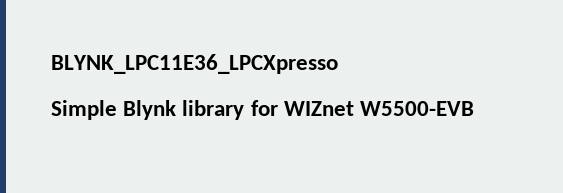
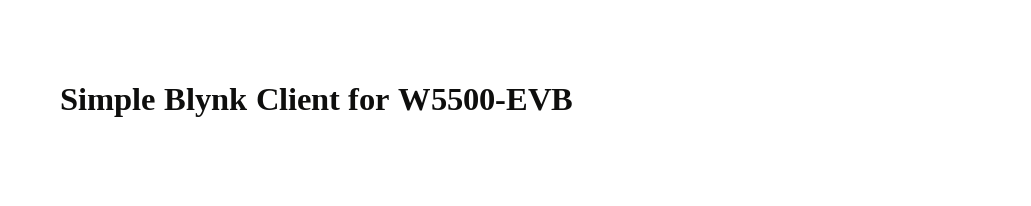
[51,54,338,74] BLYNK_LPC11E36_LPCXpresso // -> (60, 102) none
[182,100,354,120] library for WIZnet -> [255,88,390,110] Client for

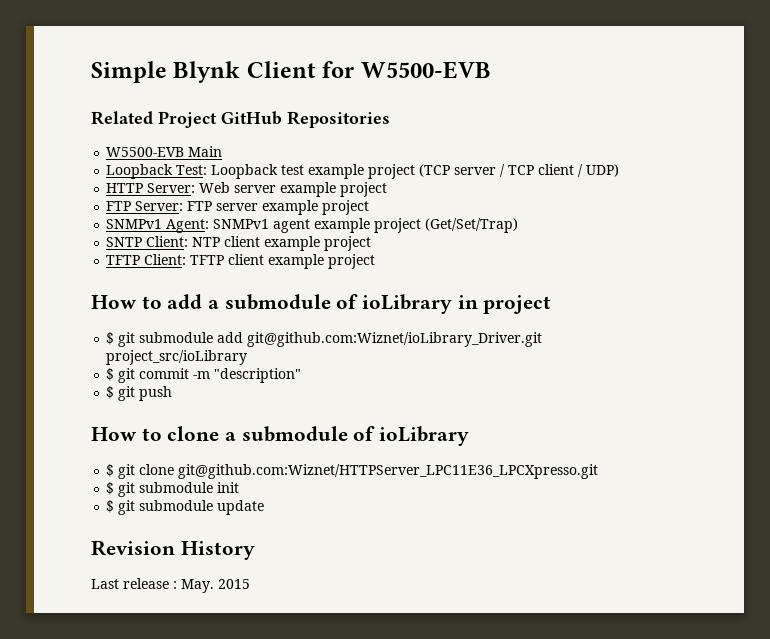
(574, 100) none -> [91,111,390,128] [106,146,223,157] [106,164,620,179] [106,182,388,197] [106,200,370,215] [106,218,519,233] [106,236,372,251] [106,254,376,269] [91,294,552,314] [106,332,543,347] [106,350,248,365] [106,368,302,383] [106,386,173,401] [91,426,470,446] [106,464,599,479] [106,482,240,497] [106,500,265,515] [91,540,255,560] [91,578,250,593] // Related Project GitHub Repositories // W5500-EVB Main // Loopback Test: Loopback test example project (TCP server / TCP client / UDP) // HTTP Server: Web server example project // FTP Server: FTP server example project // SNMPv1 Agent: SNMPv1 agent example project (Get/Set/Trap) // SNTP Client: NTP client example project // TFTP Client: TFTP client example project // How to add a submodule of ioLibrary in project // $ git submodule add git@github.com:Wiznet/ioLibrary_Driver.git project_src/ioLibrary // $ git commit -m "description" // $ git push // How to clone a submodule of ioLibrary // $ git clone git@github.com:Wiznet/HTTPServer_LPC11E36_LPCXpresso.git // $ git submodule init // $ git submodule update // Revision History // Last release : May. 2015

